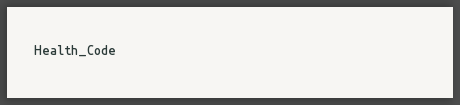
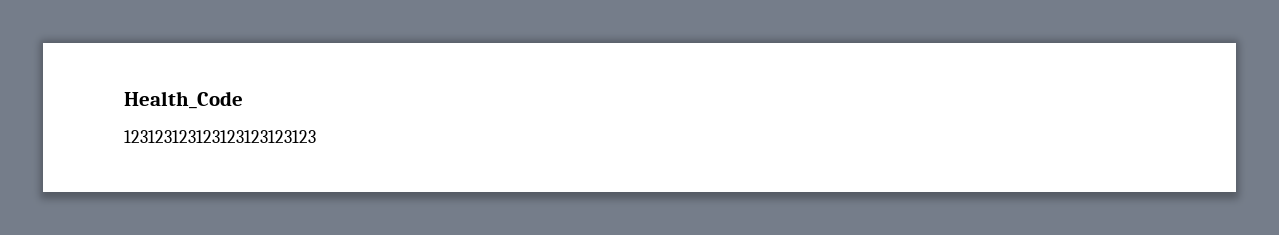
(116, 51) none -> [124,130,316,143] // 123123123123123123123123

